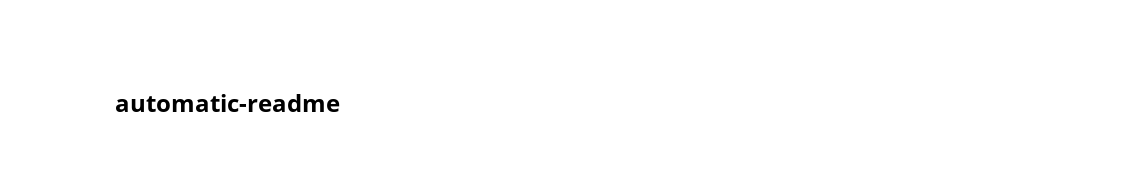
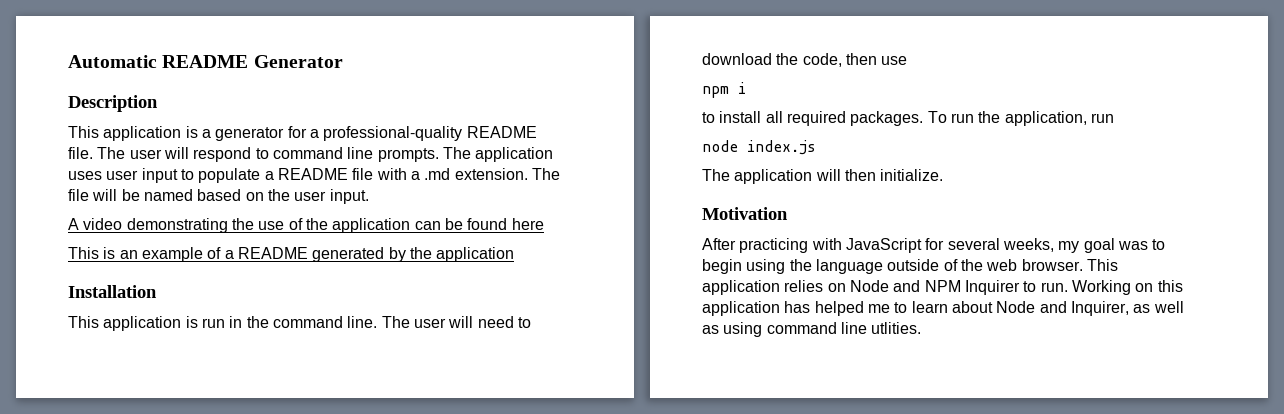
[115,94,340,112] automatic-readme -> [68,55,343,68] [68,95,158,112] [68,126,537,141] [68,147,554,162] [68,168,560,183] [68,189,369,204] [68,218,544,233] [68,247,515,262] [68,285,157,298] [68,316,531,331] [702,53,908,67] [702,82,746,98] [702,111,1114,126] [702,140,816,155] [702,169,944,184] [702,207,788,220] [702,238,1166,253] [702,259,1118,274] [702,280,1183,295] [702,301,1184,316] [702,322,922,337] Automatic README Generator // Description // This application is a generator for a professional-quality README file. The user will respond to command line prompts. The application uses user input to populate a README file with a .md extension. The file will be named based on the user input. // A video demonstrating the use of the application can be found here // This is an example of a README generated by the application // Installation // This application is run in the command line. The user will need to download the code, then use // npm i // to install all required packages. To run the application, run // node index.js // The application will then initialize. // Motivation // After practicing with JavaScript for several weeks, my goal was to begin using the language outside of the web browser. This application relies on Node and NPM Inquirer to run. Working on this application has helped me to learn about Node and Inquirer, as well as using command line utlities.

